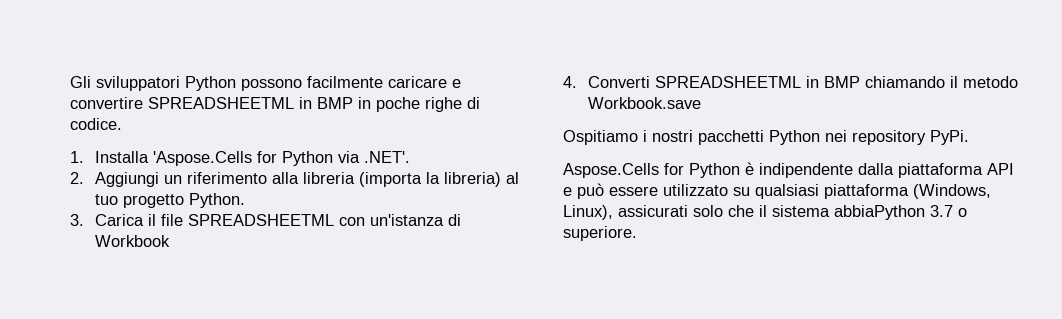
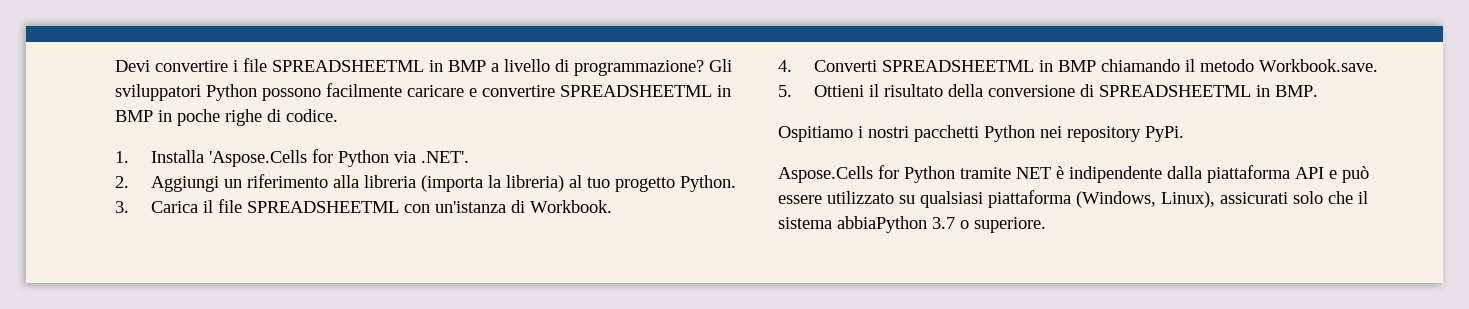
(70, 82) none -> [115,58,704,76] Devi convertire i file SPREADSHEETML in BMP a livello di programmazione?
[95,235,171,247] Workbook -> [530,200,613,213] Workbook.
[588,97,702,109] Workbook.save -> [1259,59,1379,72] [778,84,1319,97] Workbook.save. // 5. Ottieni il risultato della conversione di SPREADSHEETML in BMP.
(740, 170) none -> [960,167,1051,179] tramite NET

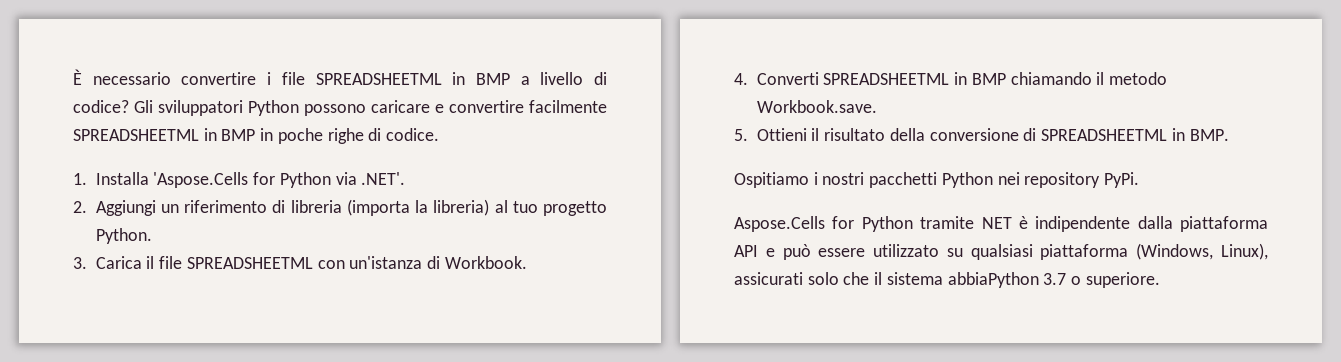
[115,60,150,72] Devi -> [73,69,171,85] È necessario
[574,60,704,76] programmazione? -> [73,100,129,113] codice?
[326,83,402,97] facilmente -> (366, 110) none
(555, 91) none -> [529,100,607,113] facilmente
[333,175,360,188] alla -> [272,200,286,213] di

